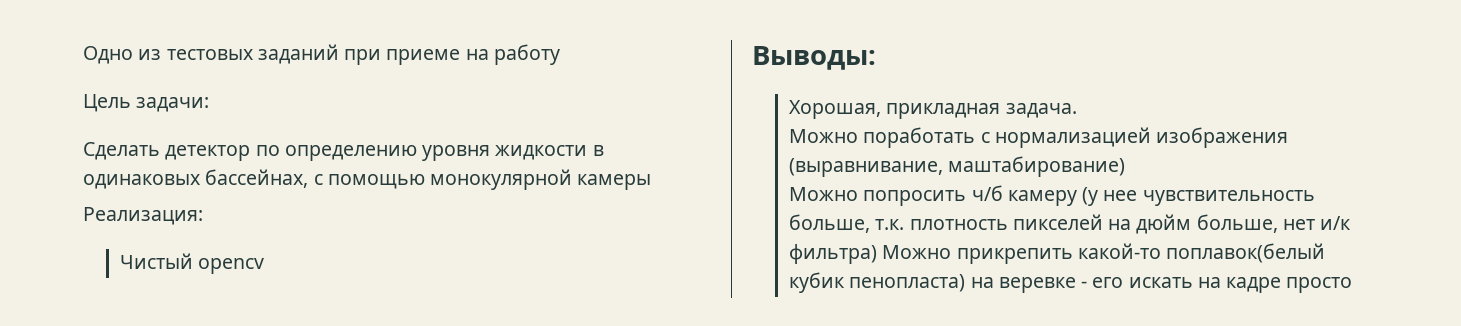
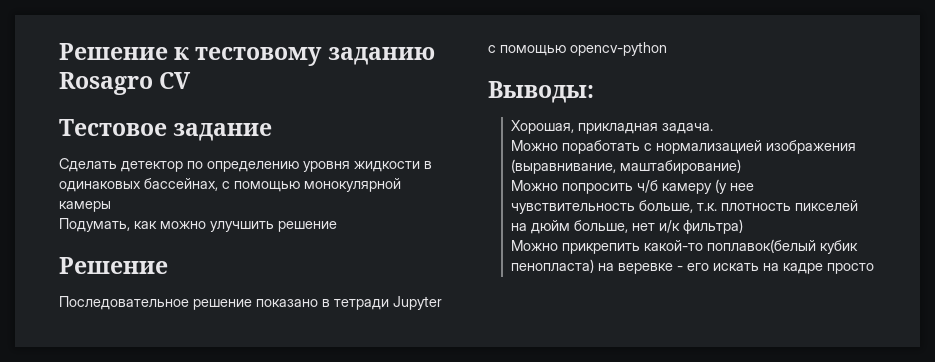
[83,44,560,65] [83,94,210,112] Одно из тестовых заданий при приеме на работу // Цель задачи: -> [59,43,435,66] [59,72,192,95] [59,119,273,141] Решение к тестовому заданию Rosagro CV // Тестовое задание
[83,207,203,225] [120,253,265,274] Реализация: // Чистый opencv -> [59,218,337,232] [59,257,168,274] [59,296,442,310] [488,42,667,56] Подумать, как можно улучшить решение // Решение // Последовательное решение показано в тетради Jupyter с помощью opencv-python
(878, 254) none -> (744, 226) //

